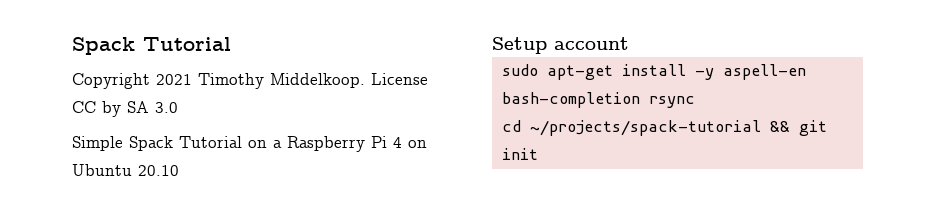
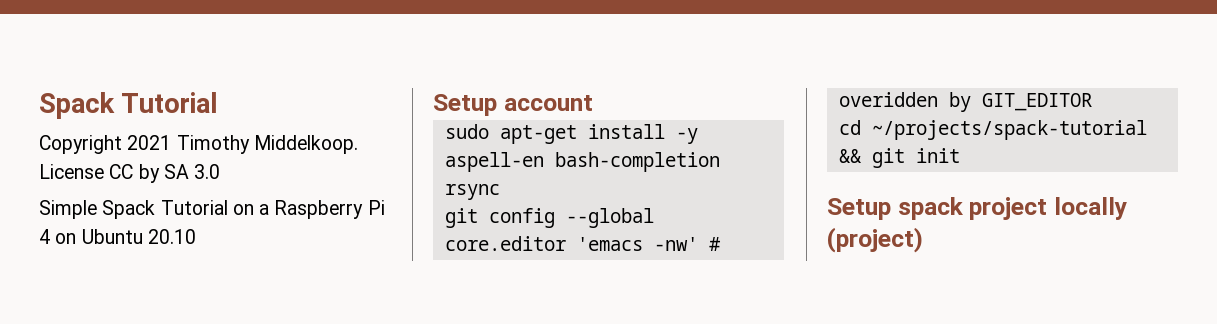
(695, 102) none -> [444,208,654,228] [444,236,721,251] [838,92,1092,112] // git config --global core.editor 'emacs -nw' # overidden by GIT_EDITOR
(538, 154) none -> [827,197,1127,220] [827,227,923,253] // Setup spack project locally (project)

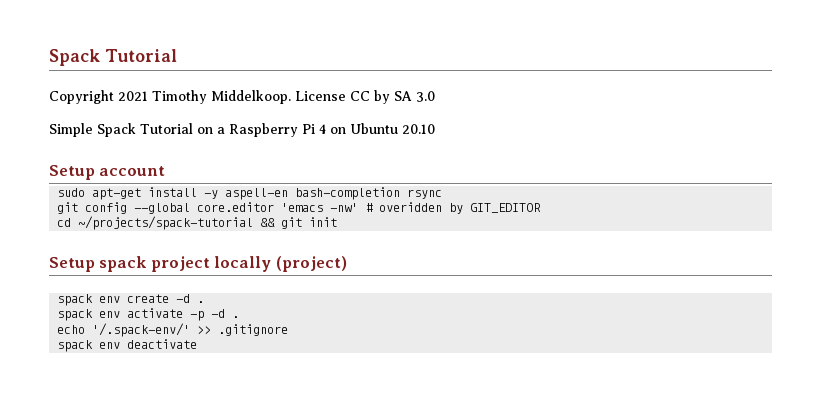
(923, 240) none -> [57,294,205,306] [57,308,240,321] [57,323,289,337] [57,339,198,352] // spack env create -d . // spack env activate -p -d . // echo '/.spack-env/' >> .gitignore // spack env deactivate

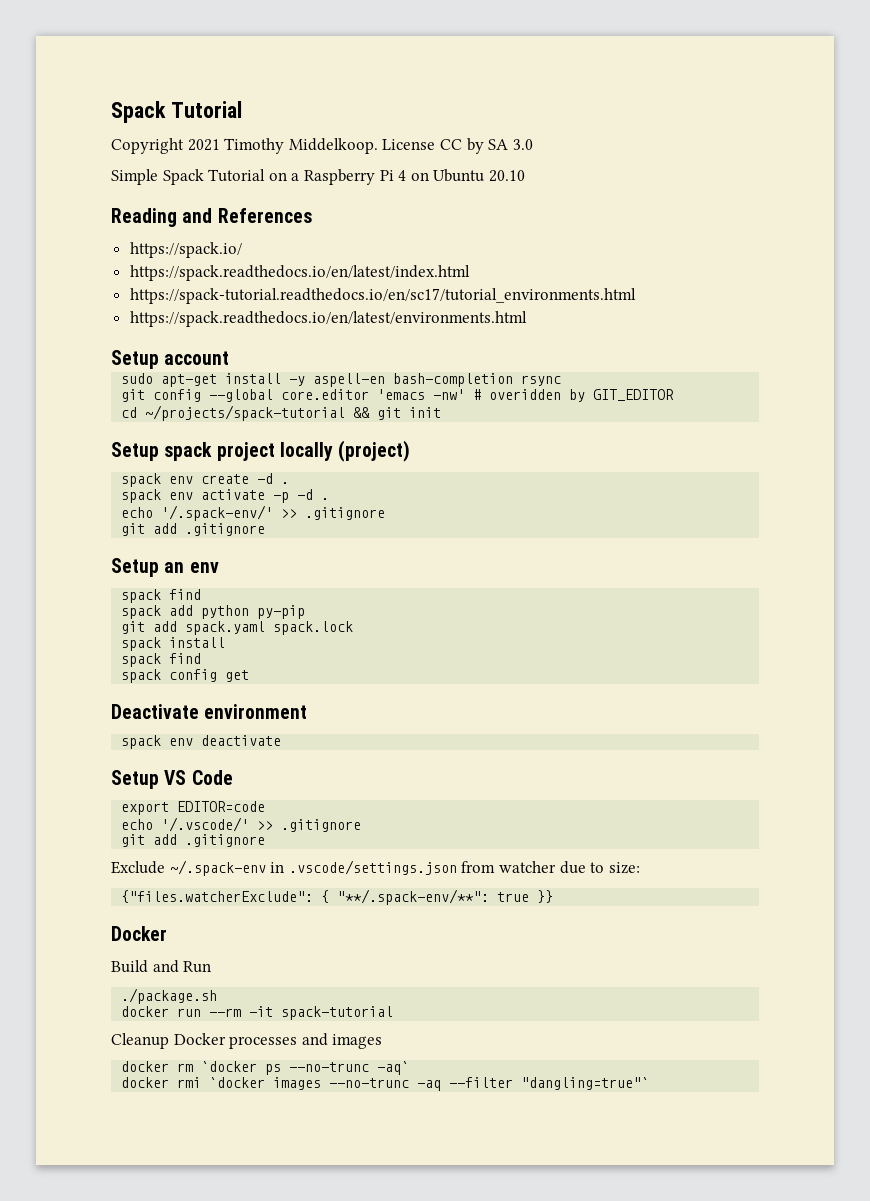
(435, 129) none -> [111,208,312,227] [129,242,242,258] [129,265,470,281] [129,288,636,304] [129,311,527,327] // Reading and References // https://spack.io/ // https://spack.readthedocs.io/en/latest/index.html // https://spack-tutorial.readthedocs.io/en/sc17/tutorial_environments.html // https://spack.readthedocs.io/en/latest/environments.html
[57,339,198,352] spack env deactivate -> [121,523,266,536] [111,558,219,577] [121,589,202,603] [121,605,306,619] [121,621,354,635] [121,637,226,651] [121,653,202,667] [121,669,250,683] [111,704,308,719] [121,735,282,749] [111,770,233,789] [121,801,266,815] [121,817,362,832] [121,834,266,847] [111,860,640,876] [121,889,554,905] [111,926,167,941] [111,960,212,973] [121,988,218,1004] [121,1006,394,1020] [111,1033,383,1049] [121,1061,410,1075] [121,1077,650,1091] git add .gitignore // Setup an env // spack find // spack add python py-pip // git add spack.yaml spack.lock // spack install // spack find // spack config get // Deactivate environment // spack env deactivate // Setup VS Code // export EDITOR=code // echo '/.vscode/' >> .gitignore // git add .gitignore // Exclude ~/.spack-env in .vscode/settings.json from watcher due to size: // {"files.watcherExclude": { "**/.spack-env/**": true }} // Docker // Build and Run // ./package.sh // docker run --rm -it spack-tutorial // Cleanup Docker processes and images // docker rm `docker ps --no-trunc -aq` // docker rmi `docker images --no-trunc -aq --filter "dangling=true"`

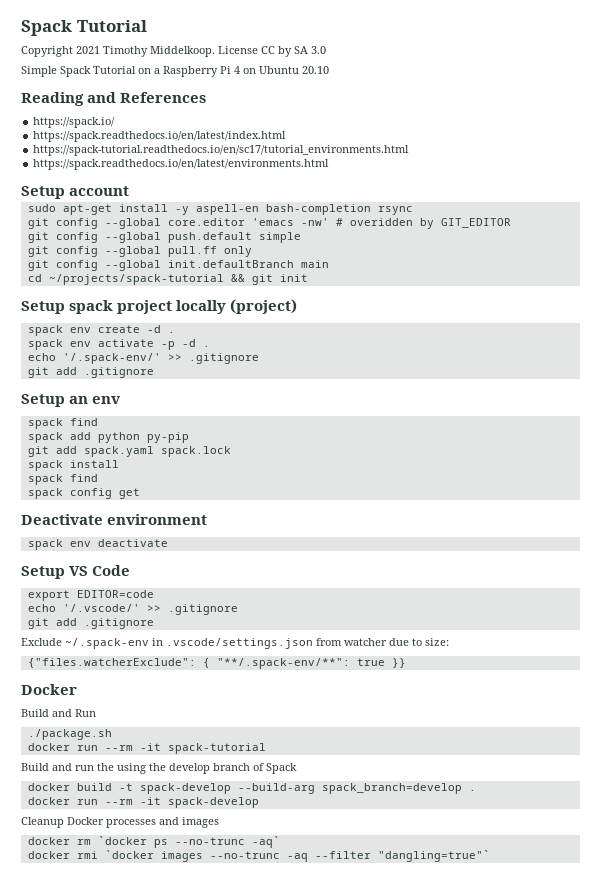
(675, 395) none -> [27,232,301,243] [27,246,252,257] [27,260,329,271] // git config --global push.default simple // git config --global pull.ff only // git config --global init.defaultBranch main
(394, 1013) none -> [21,763,297,774] [27,783,476,794] [27,797,259,808] // Build and run the using the develop branch of Spack // docker build -t spack-develop --build-arg spack_branch=develop . // docker run --rm -it spack-develop

